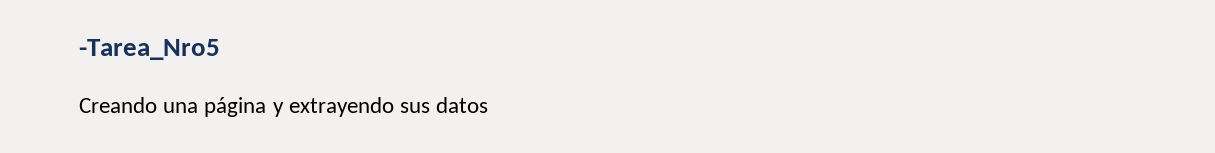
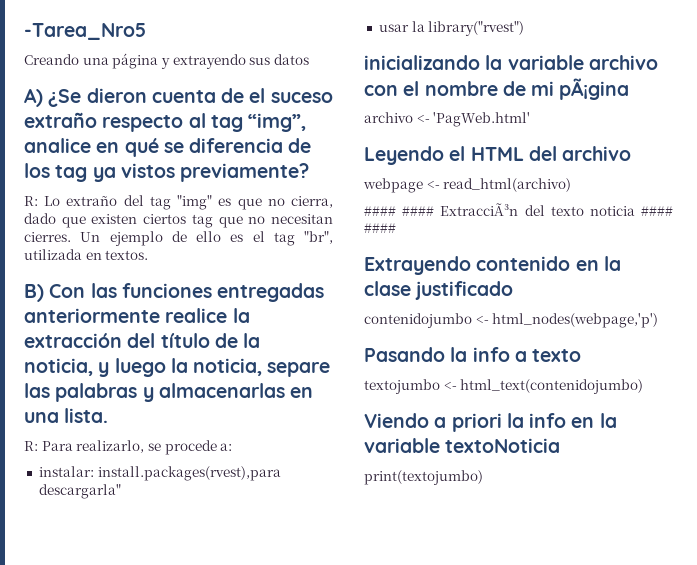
(489, 105) none -> [24,88,333,107] [24,112,307,132] [24,138,312,157] [24,163,310,182] [24,195,334,210] [24,213,334,228] [24,231,333,246] [24,249,149,260] [24,283,325,302] [24,308,250,323] [24,333,261,348] [24,358,331,377] [24,383,314,402] [24,408,109,423] [24,440,233,455] [38,466,281,481] [38,484,121,499] [378,21,525,36] [364,55,658,70] [364,78,630,100] [364,112,531,127] [364,146,632,165] [363,178,572,193] [364,203,673,216] [364,223,396,233] [364,256,621,275] [364,281,514,300] [364,313,659,328] [364,347,582,362] [364,379,644,394] [364,413,617,432] [364,438,561,453] [364,470,483,485] // A) ¿Se dieron cuenta de el suceso extraño respecto al tag “img”, analice en qué se diferencia de los tag ya vistos previamente? // R: Lo extraño del tag "img" es que no cierra, dado que existen ciertos tag que no necesitan cierres. Un ejemplo de ello es el tag "br", utilizada en textos. // B) Con las funciones entregadas anteriormente realice la extracción del título de la noticia, y luego la noticia, separe las palabras y almacenarlas en una lista. // R: Para realizarlo, se procede a: // instalar: install.packages(rvest),para descargarla" // usar la library("rvest") // inicializando la variable archivo con el nombre de mi pÃ¡gina // archivo <- 'PagWeb.html' // Leyendo el HTML del archivo // webpage <- read_html(archivo) // #### #### ExtracciÃ³n del texto noticia #### #### // Extrayendo contenido en la clase justificado // contenidojumbo <- html_nodes(webpage,'p') // Pasando la info a texto // textojumbo <- html_text(contenidojumbo) // Viendo a priori la info en la variable textoNoticia // print(textojumbo)

